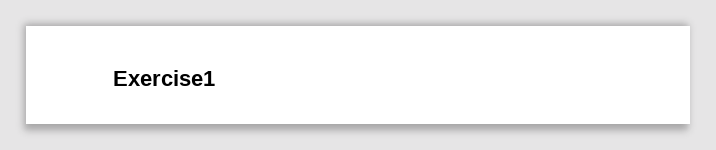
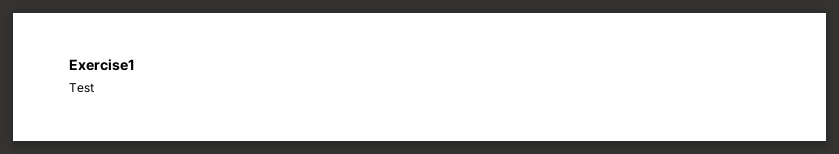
(215, 78) none -> [69,83,94,93] // Test

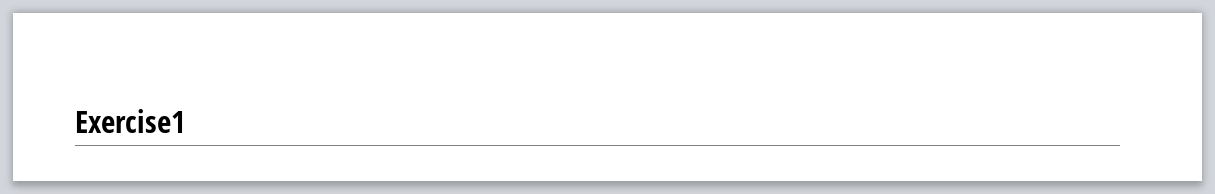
[69,83,94,93] // Test -> (185, 121) none

